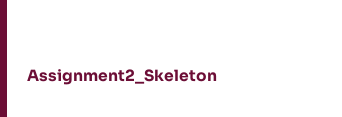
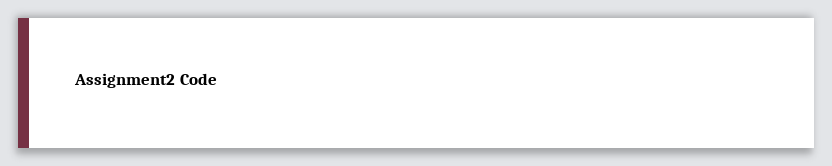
[27,69,217,85] Assignment2_Skeleton -> [74,73,217,88] Assignment2 Code

